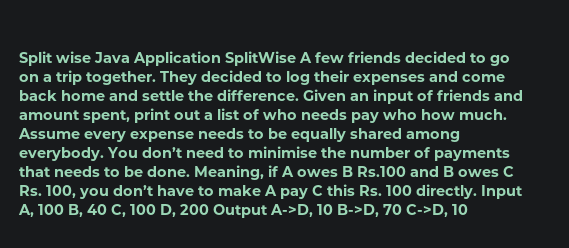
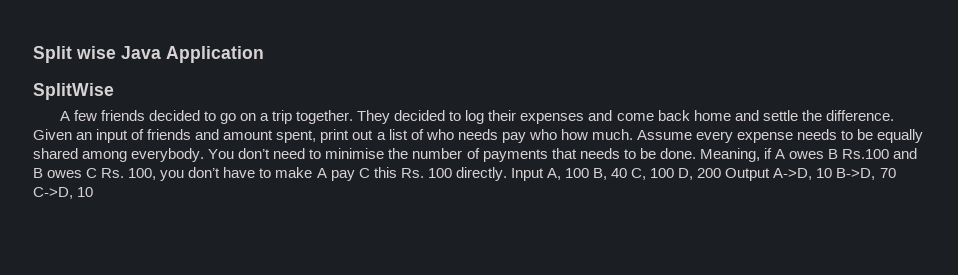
(221, 58) none -> (264, 54) //
(296, 58) none -> (114, 91) //

